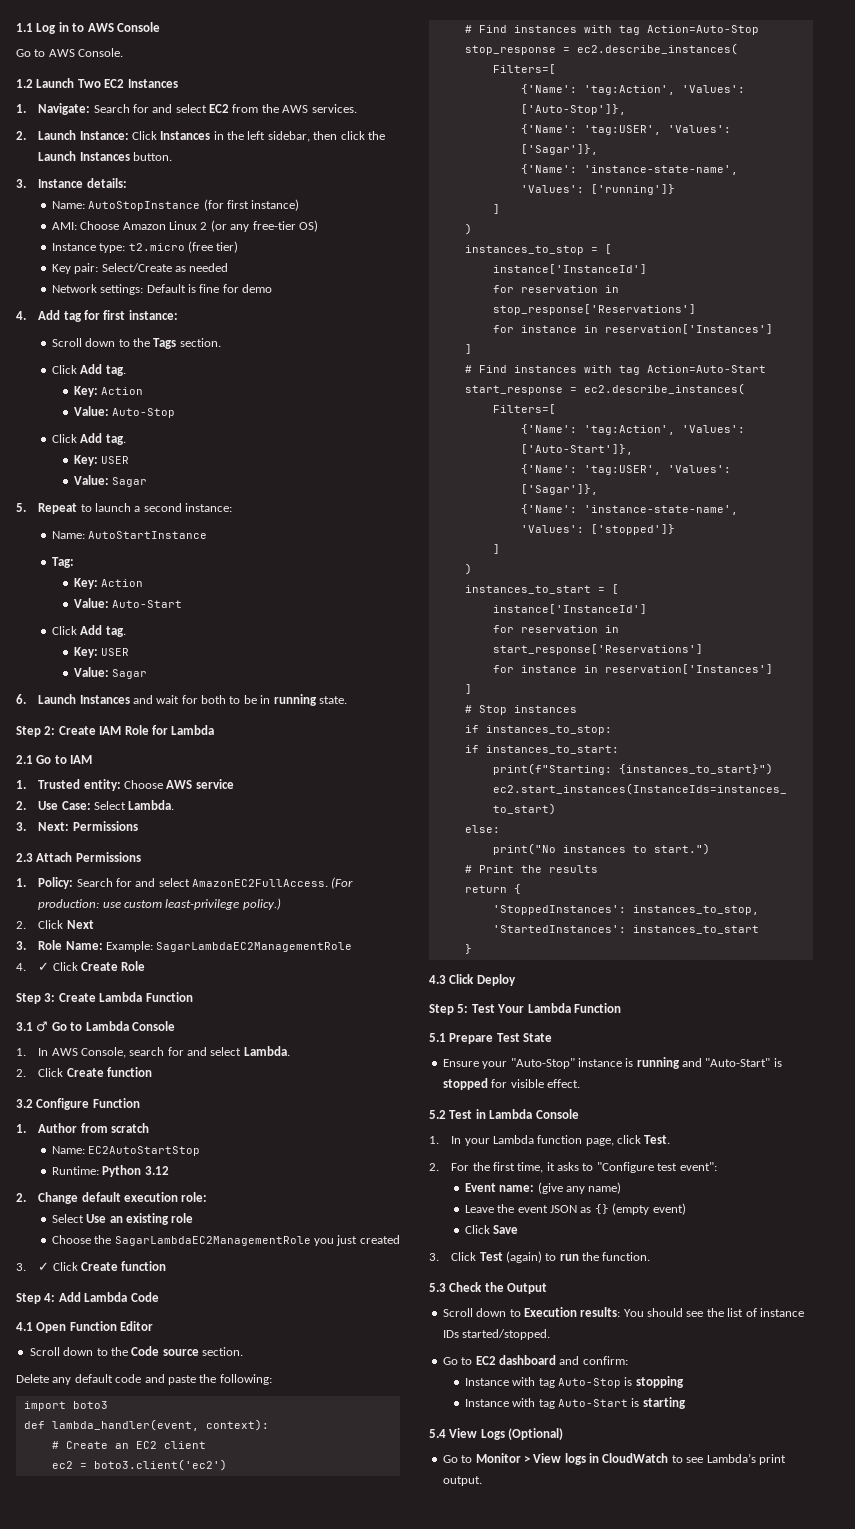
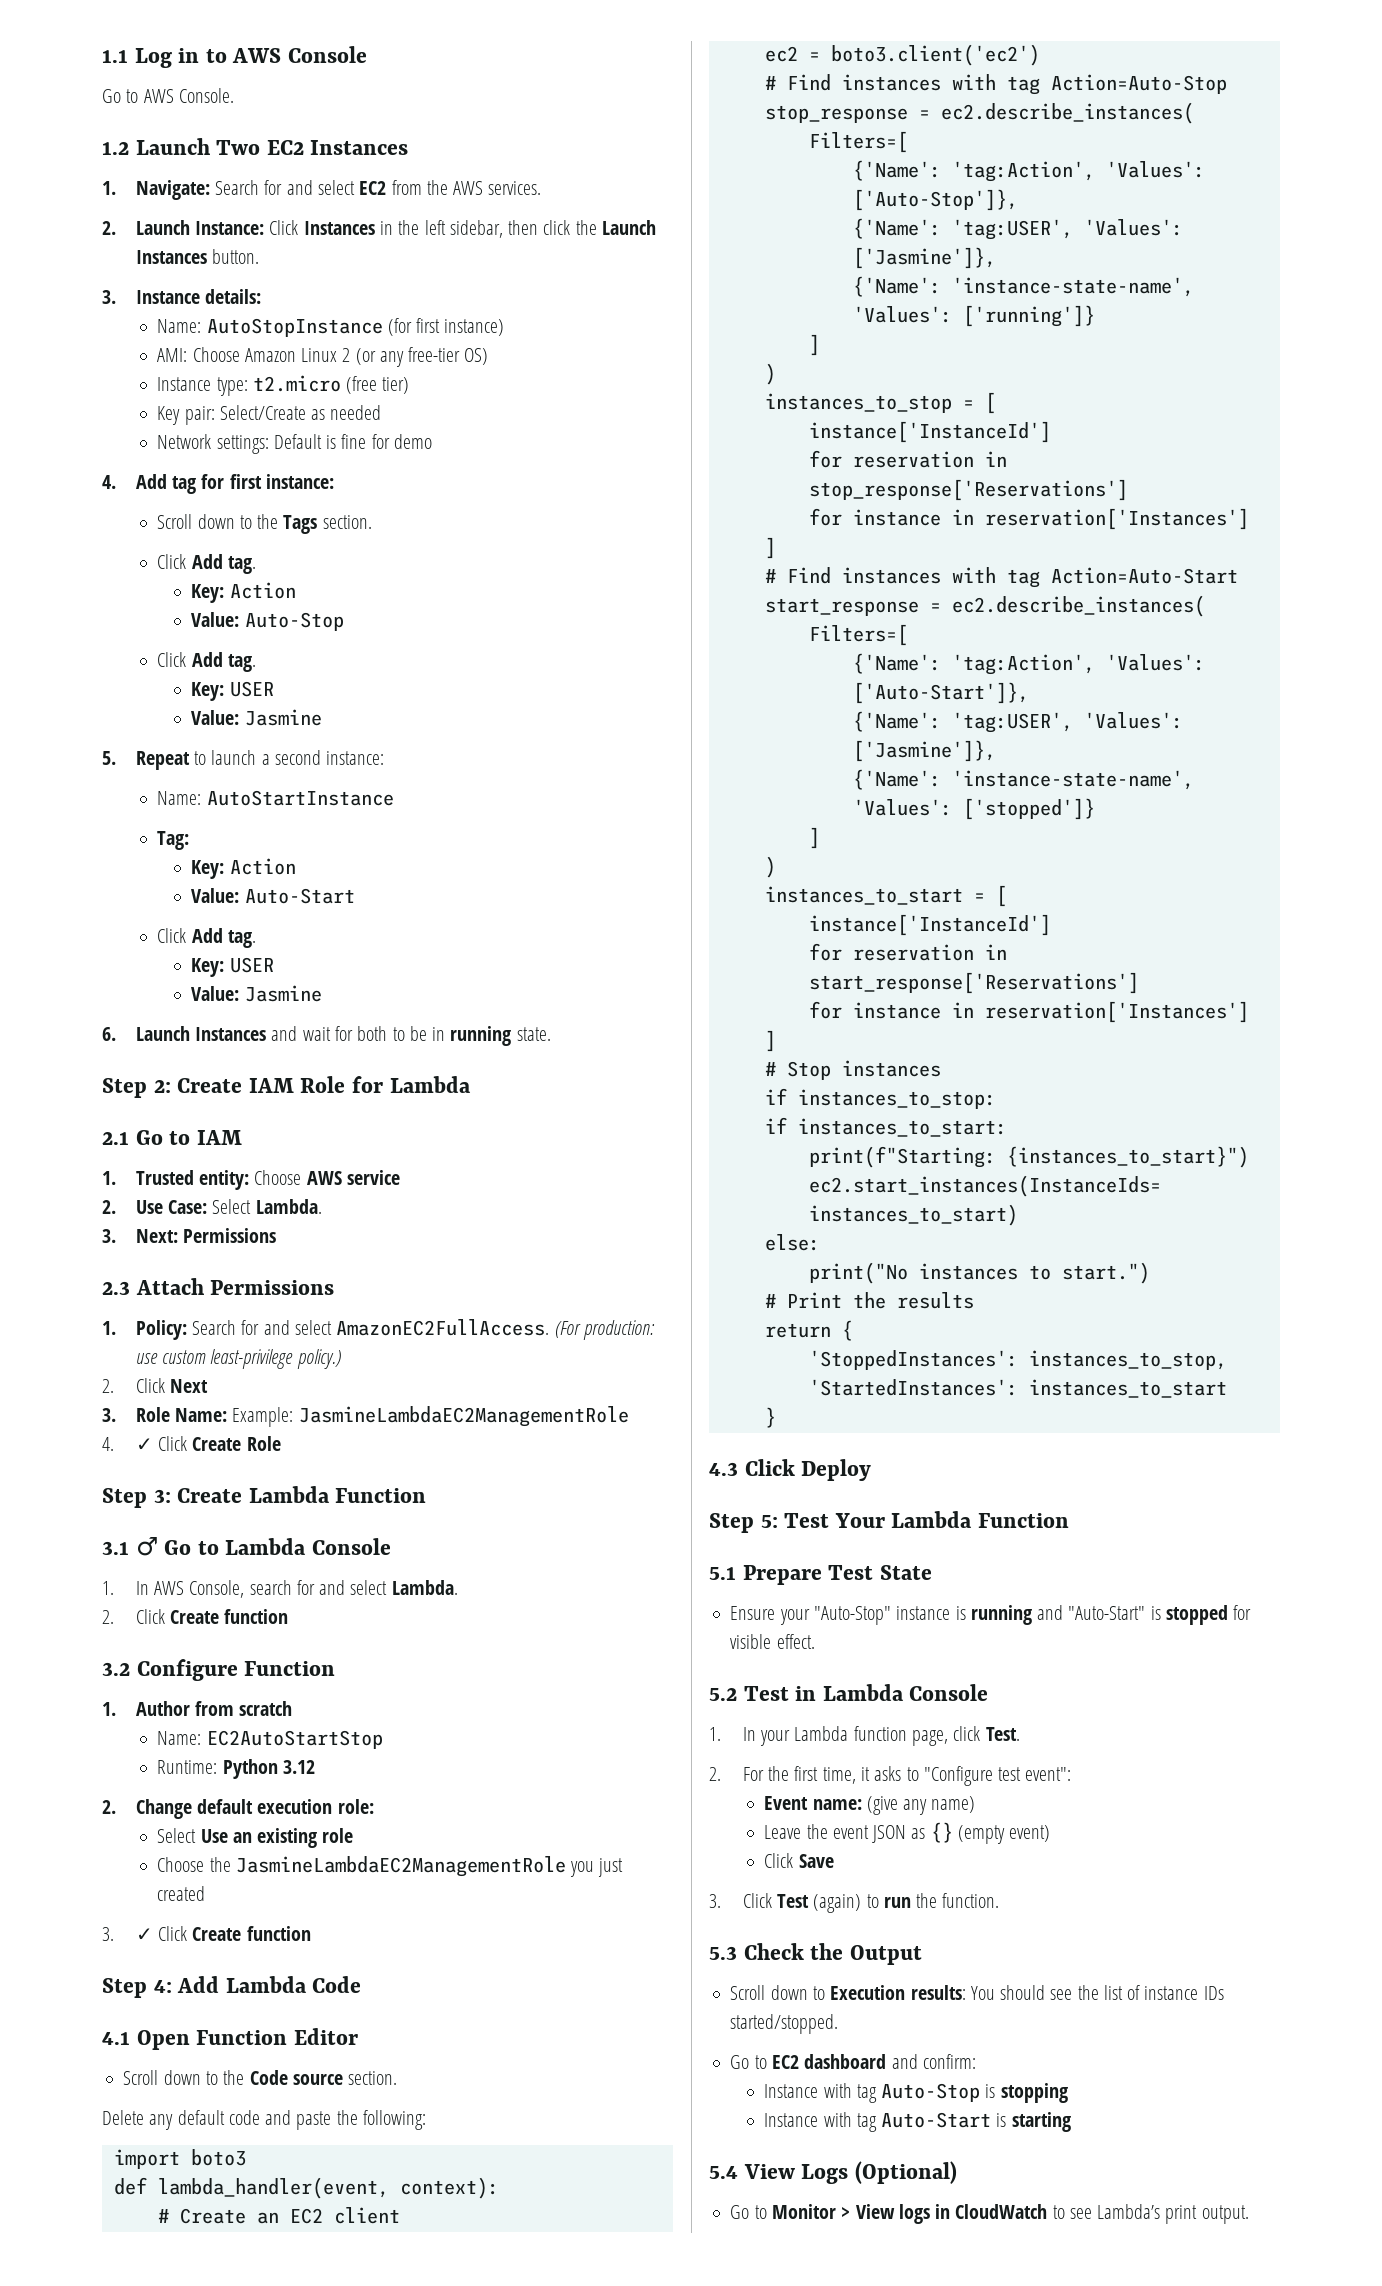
[112,477,148,487] Sagar -> [244,709,322,726] Jasmine
[112,669,148,679] Sagar -> [244,985,322,1002] Jasmine
[156,942,353,952] SagarLambdaEC2ManagementRole -> [298,1406,629,1427] JasmineLambdaEC2ManagementRole
[114,1236,311,1246] SagarLambdaEC2ManagementRole -> [235,1856,566,1877] JasmineLambdaEC2ManagementRole
[520,144,598,155] ['Sagar']}, -> [852,247,996,269] ['Jasmine']},
[520,484,598,495] ['Sagar']}, -> [852,740,996,762] ['Jasmine']},

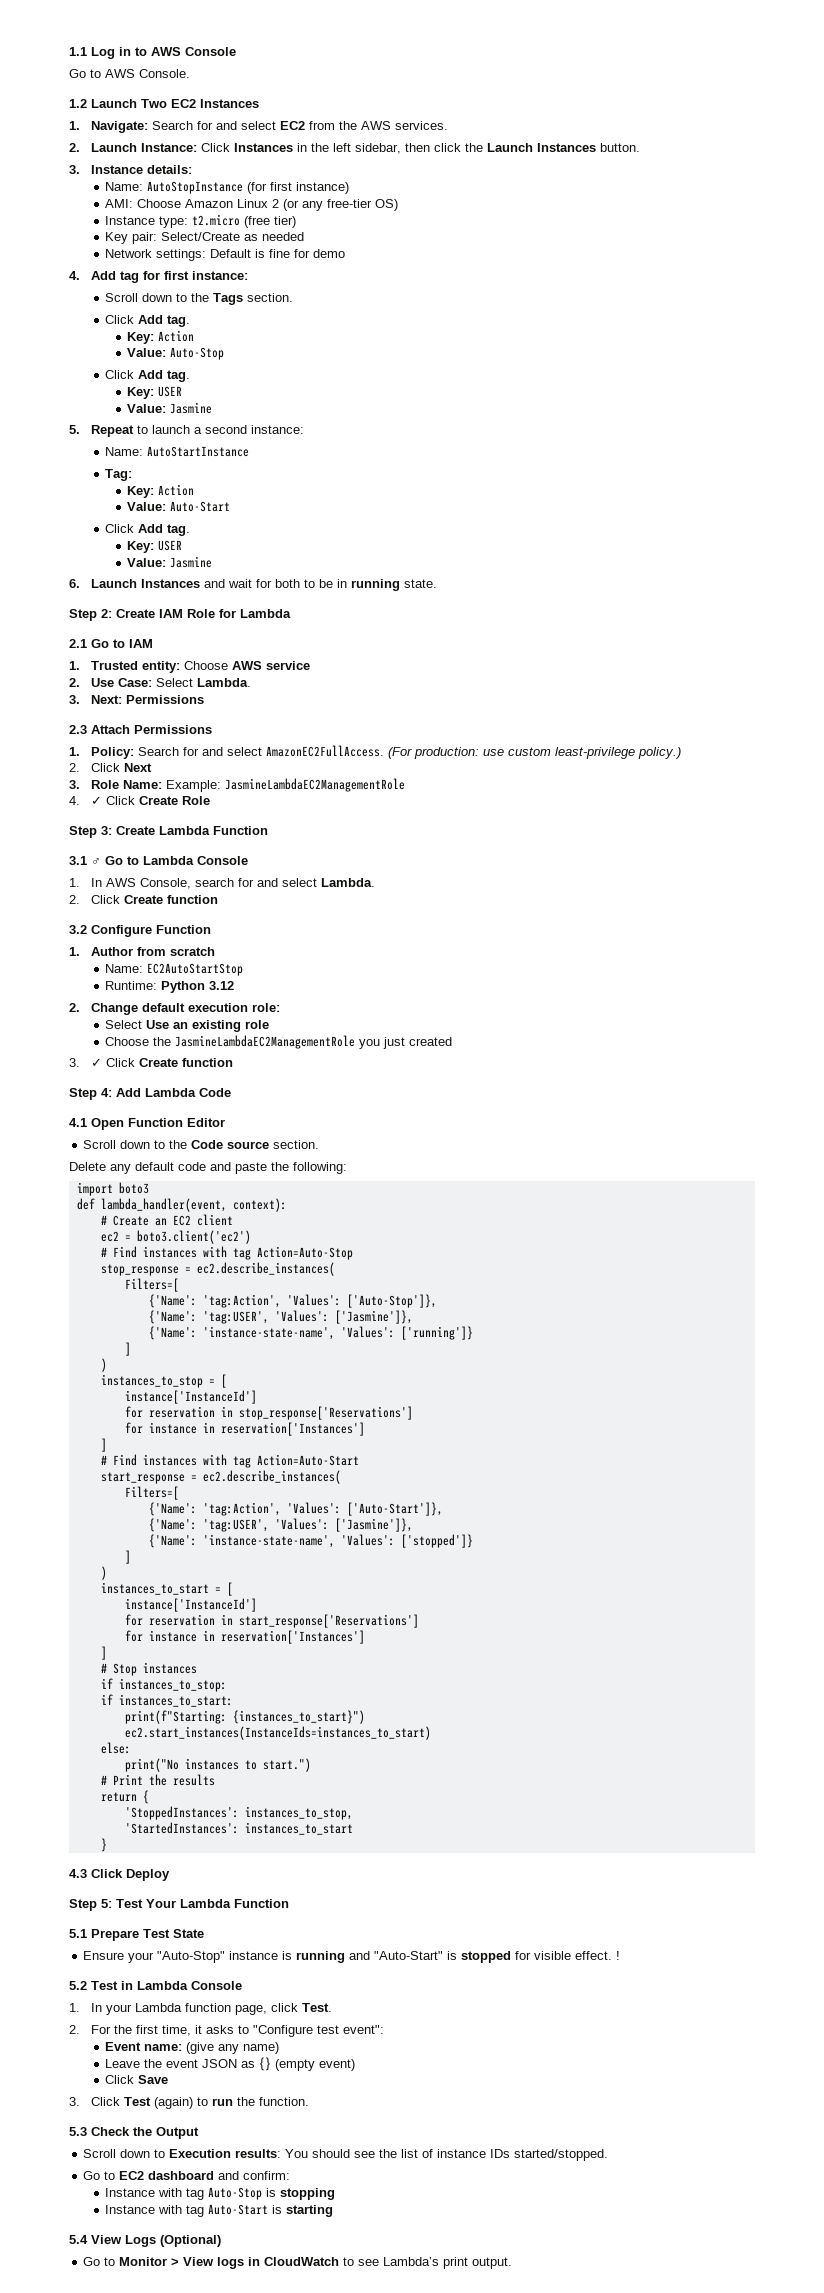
(815, 1641) none -> [616,1951,621,1960] !

